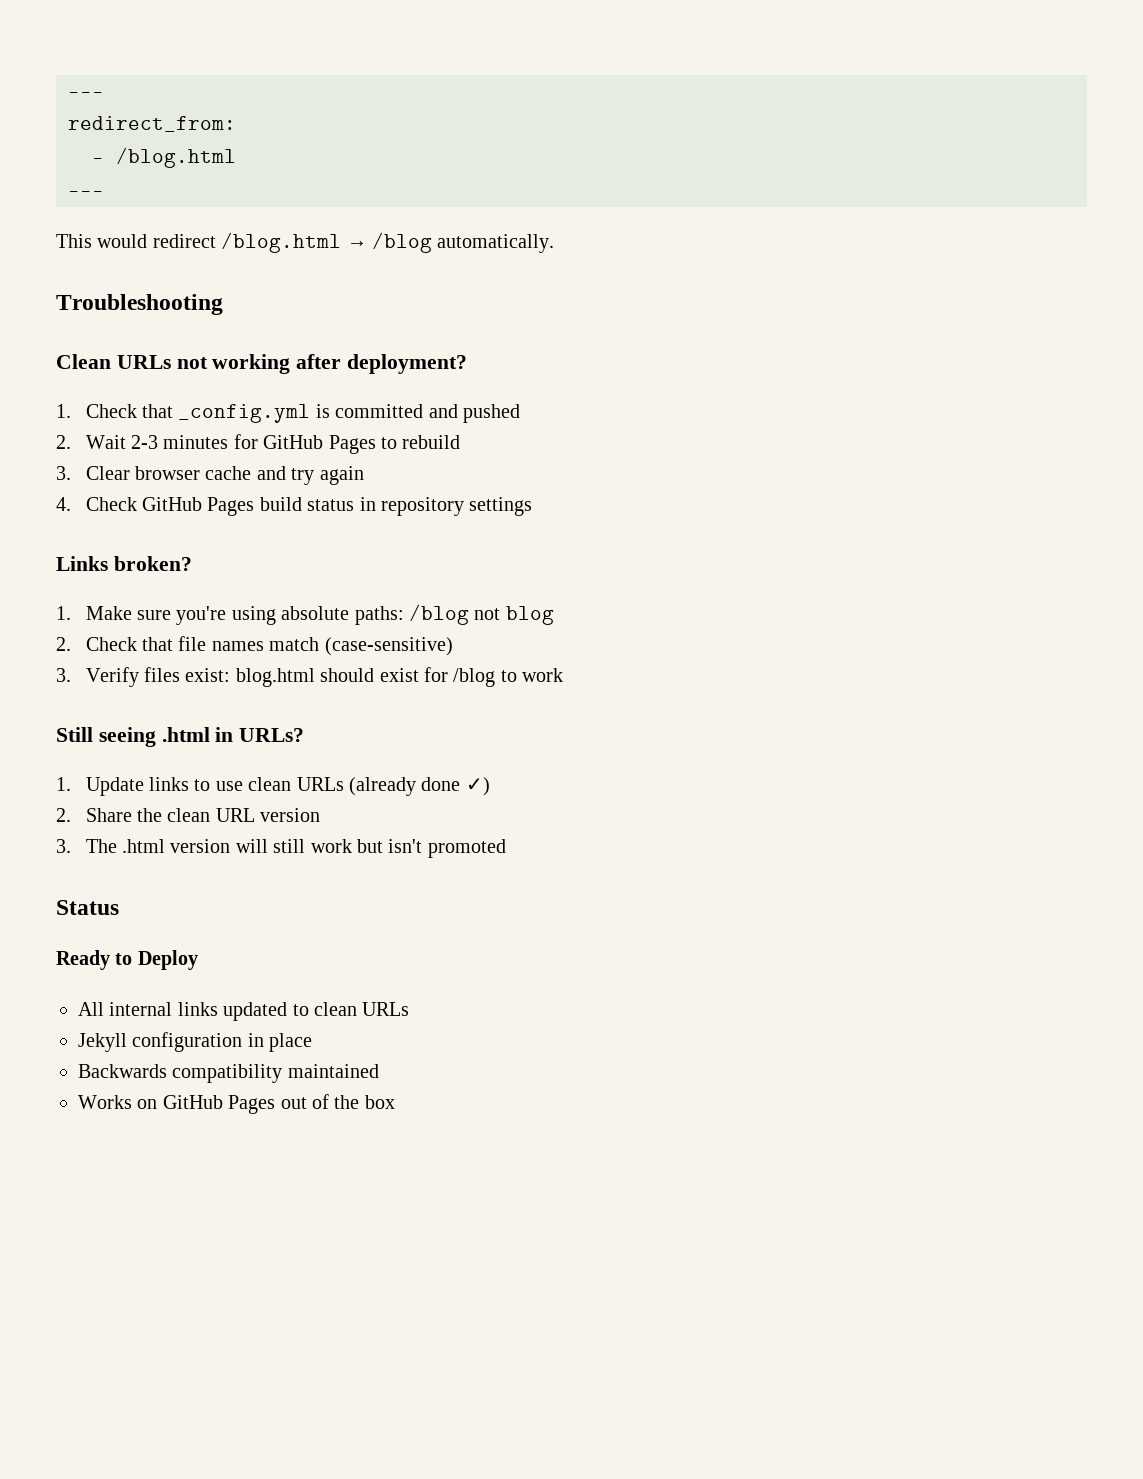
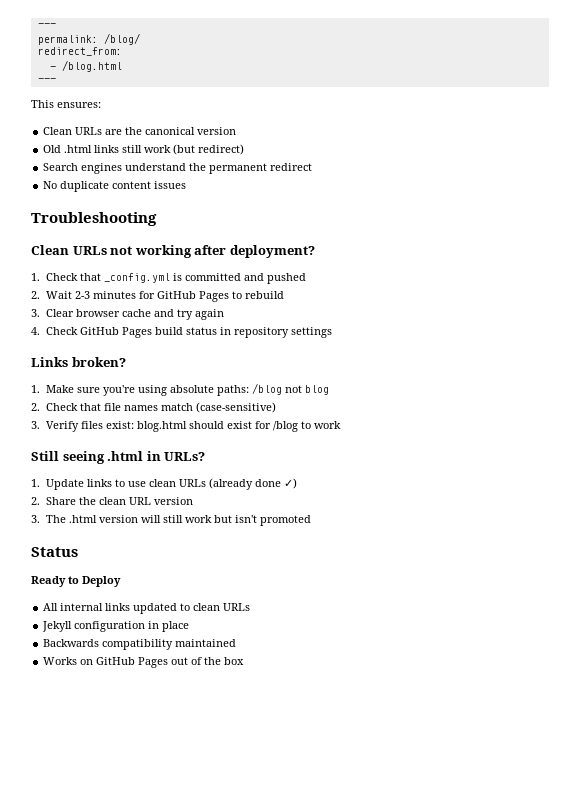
[68,92,104,97] --- -> [37,23,56,27] [37,33,140,45] --- // permalink: /blog/
[97,232,555,253] would redirect /blog.html → /blog automatically. -> [57,102,101,108] [43,127,237,135] [43,144,245,155] [43,163,313,174] [43,181,187,192] ensures: // Clean URLs are the canonical version // Old .html links still work (but redirect) // Search engines understand the permanent redirect // No duplicate content issues

